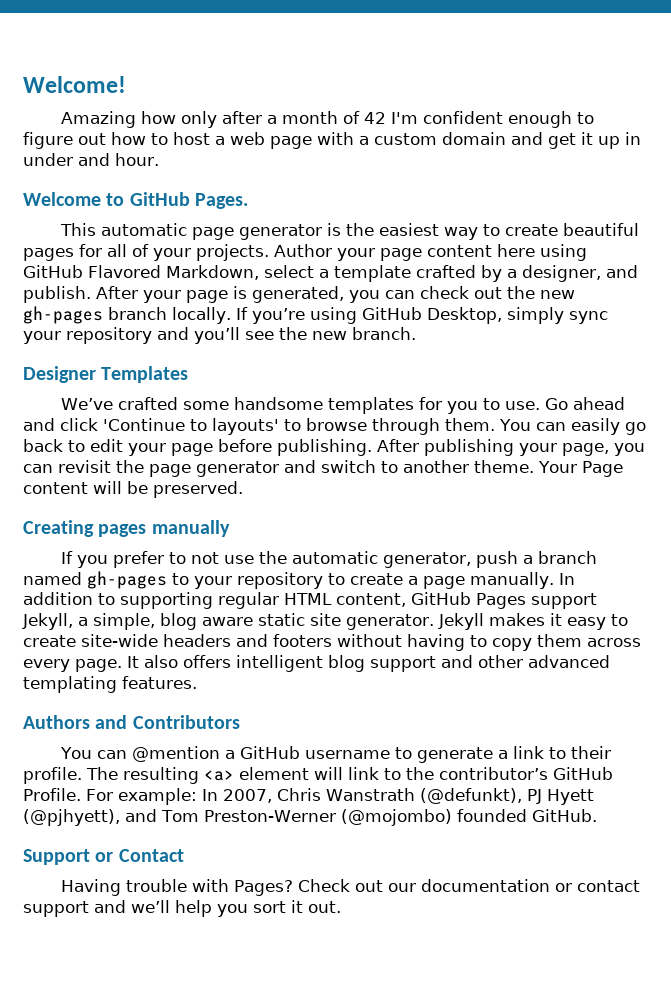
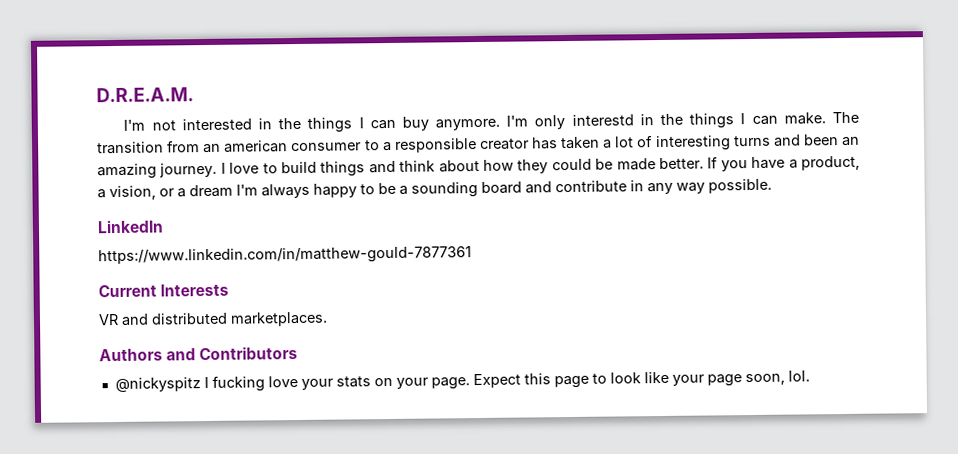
[23,76,126,93] [60,111,594,128] [23,132,641,149] [23,153,159,166] [23,192,249,209] [59,223,639,240] [23,244,587,261] [23,265,638,282] [23,286,575,303] [23,306,608,324] [23,327,416,344] [23,366,189,383] [60,397,625,414] [23,418,646,435] [23,439,645,456] [23,460,623,477] [23,481,243,498] [23,520,230,537] [60,551,597,568] [23,571,575,589] [23,592,597,609] [22,613,628,630] [23,634,641,651] [23,655,610,672] [23,676,197,693] [23,715,240,729] [59,746,611,763] [23,767,613,784] [23,788,594,805] [23,809,597,826] [23,849,184,865] [60,879,640,896] [23,900,341,917] Welcome! // Amazing how only after a month of 42 I'm confident enough to figure out how to host a web page with a custom domain and get it up in under and hour. // Welcome to GitHub Pages. // This automatic page generator is the easiest way to create beautiful pages for all of your projects. Author your page content here using GitHub Flavored Markdown, select a template crafted by a designer, and publish. After your page is generated, you can check out the new gh-pages branch locally. If you’re using GitHub Desktop, simply sync your repository and you’ll see the new branch. // Designer Templates // We’ve crafted some handsome templates for you to use. Go ahead and click 'Continue to layouts' to browse through them. You can easily go back to edit your page before publishing. After publishing your page, you can revisit the page generator and switch to another theme. Your Page content will be preserved. // Creating pages manually // If you prefer to not use the automatic generator, push a branch named gh-pages to your repository to create a page manually. In addition to supporting regular HTML content, GitHub Pages support Jekyll, a simple, blog aware static site generator. Jekyll makes it easy to create site-wide headers and footers without having to copy them across every page. It also offers intelligent blog support and other advanced templating features. // Authors and Contributors // You can @mention a GitHub username to generate a link to their profile. The resulting <a> element will link to the contributor’s GitHub Profile. For example: In 2007, Chris Wanstrath (@defunkt), PJ Hyett (@pjhyett), and Tom Preston-Werner (@mojombo) founded GitHub. // Support or Contact // Having trouble with Pages? Check out our documentation or contact support and we’ll help you sort it out. -> [96,87,194,103] [123,111,859,133] [97,134,860,155] [97,155,860,180] [97,178,772,201] [97,219,164,234] [98,246,472,266] [98,283,230,298] [98,311,328,327] [99,345,299,362] [114,370,810,393] D.R.E.A.M. // I'm not interested in the things I can buy anymore. I'm only interestd in the things I can make. The transition from an american consumer to a responsible creator has taken a lot of interesting turns and been an amazing journey. I love to build things and think about how they could be made better. If you have a product, a vision, or a dream I'm always happy to be a sounding board and contribute in any way possible. // LinkedIn // https://www.linkedin.com/in/matthew-gould-7877361 // Current Interests // VR and distributed marketplaces. // Authors and Contributors // @nickyspitz I fucking love your stats on your page. Expect this page to look like your page soon, lol.

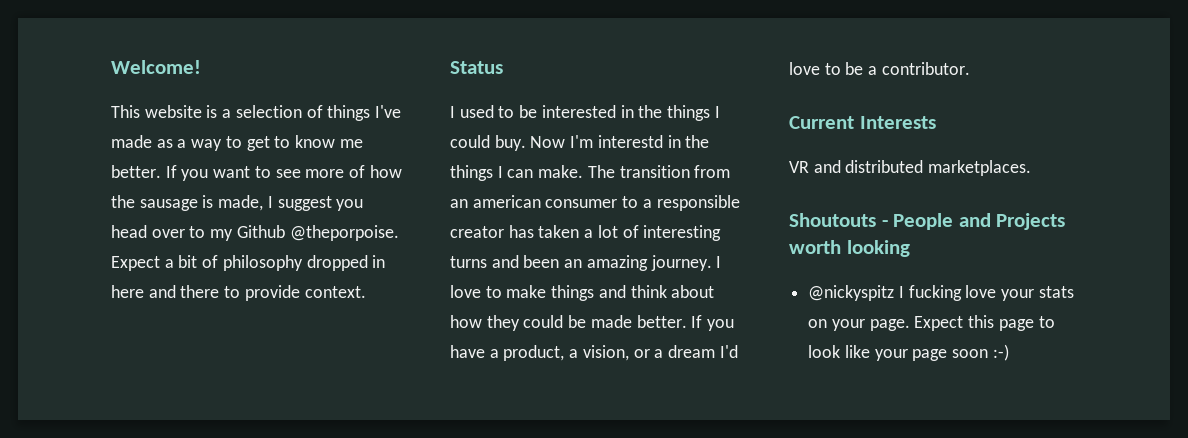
[96,87,194,103] [123,119,176,131] D.R.E.A.M. // I'm not -> [111,60,201,74] [111,105,402,121] [111,135,363,151] [111,165,402,181] [111,195,364,211] [111,225,399,241] [111,255,386,271] [111,285,366,301] [450,61,503,74] [450,105,538,118] Welcome! // This website is a selection of things I've made as a way to get to know me better. If you want to see more of how the sausage is made, I suggest you head over to my Github @theporpoise. Expect a bit of philosophy dropped in here and there to provide context. // Status // I used to be
[369,115,566,131] can buy anymore. I'm only -> [450,135,594,151] could buy. Now I'm
[281,161,317,174] build -> [506,285,547,298] make
[236,178,772,199] [97,219,164,234] [98,246,472,266] I'm always happy to be a sounding board and contribute in any way possible. // LinkedIn // https://www.linkedin.com/in/matthew-gould-7877361 -> [719,345,738,358] [789,62,970,75] I'd love to be a contributor.
[99,345,299,362] Authors and Contributors -> [789,213,1066,230] [789,240,910,257] Shoutouts - People and Projects worth looking
[744,370,810,386] soon, lol. -> [952,344,1009,361] soon :-)

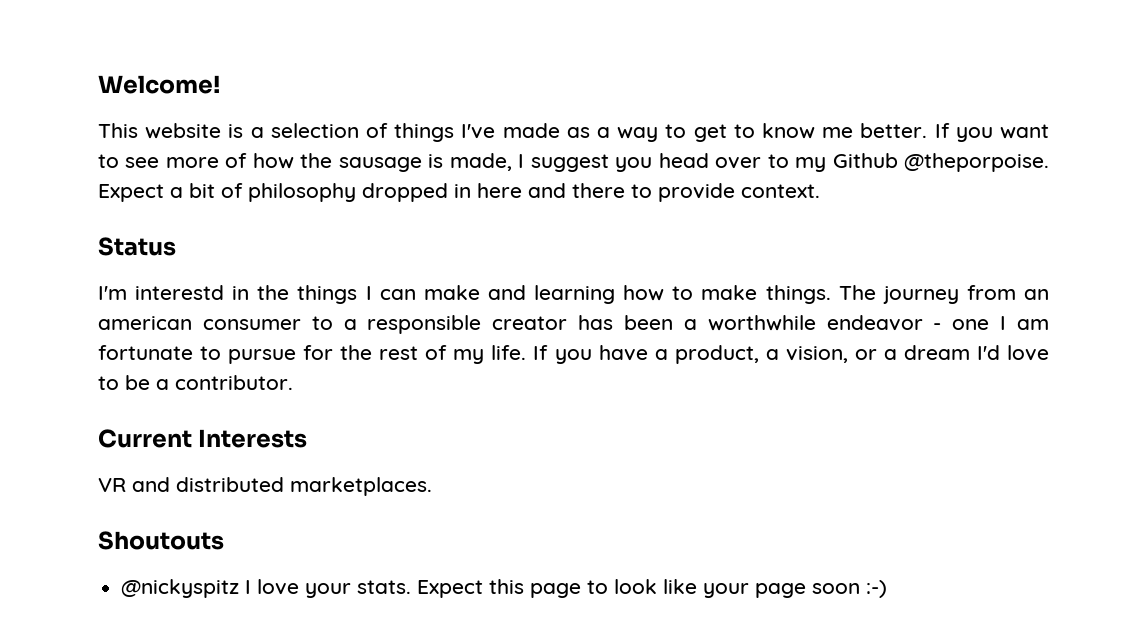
[450,105,720,121] [450,135,566,151] I used to be interested in the things I could buy. Now -> (176, 246) none
[538,165,690,178] make. The transition -> [423,285,959,304] make and learning how to make things. The journey
[538,225,722,241] [450,255,722,271] [450,285,715,301] [450,315,687,331] taken a lot of interesting turns and been an amazing journey. I love to make things and think about how they could be made better. -> [624,315,1050,331] [98,345,527,364] been a worthwhile endeavor - one I am fortunate to pursue for the rest of my life.
[881,213,1066,230] [789,240,910,257] - People and Projects worth looking -> (224, 540) none
[908,285,962,301] fucking -> (252, 587) none
[1038,286,1074,298] [808,319,910,331] stats on your page. -> [357,580,412,594] stats.

